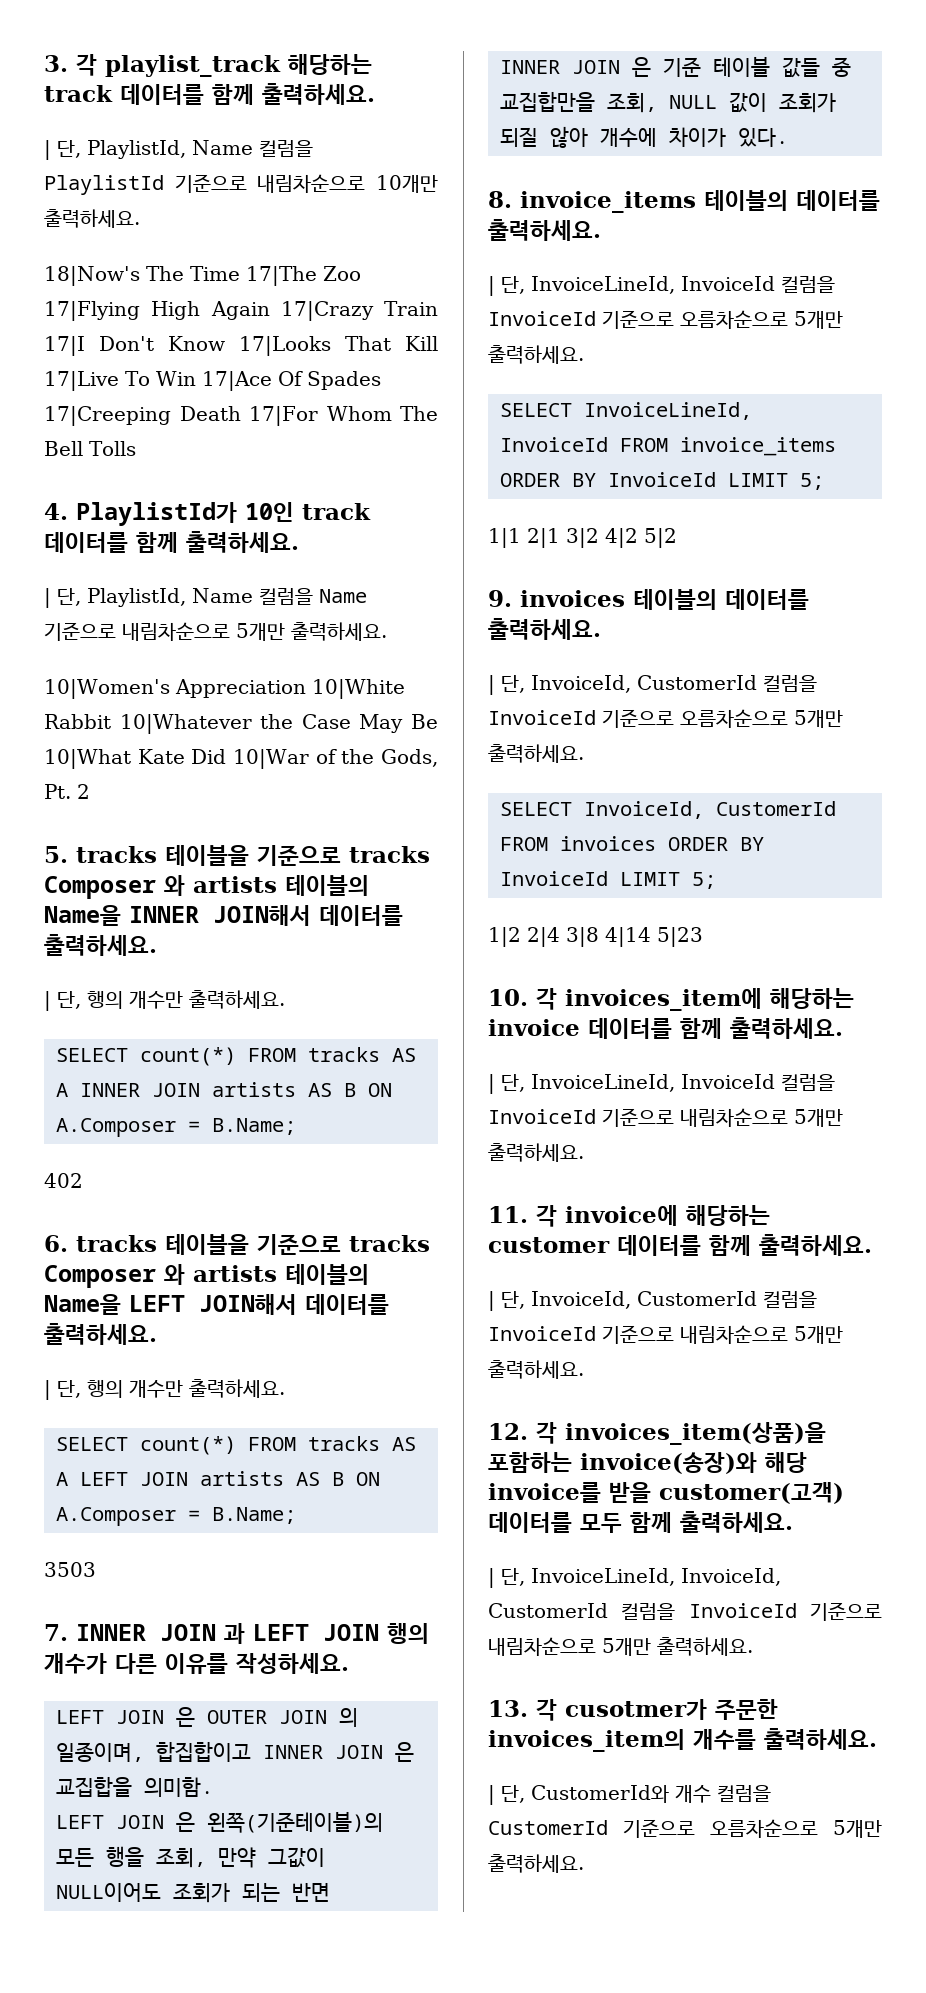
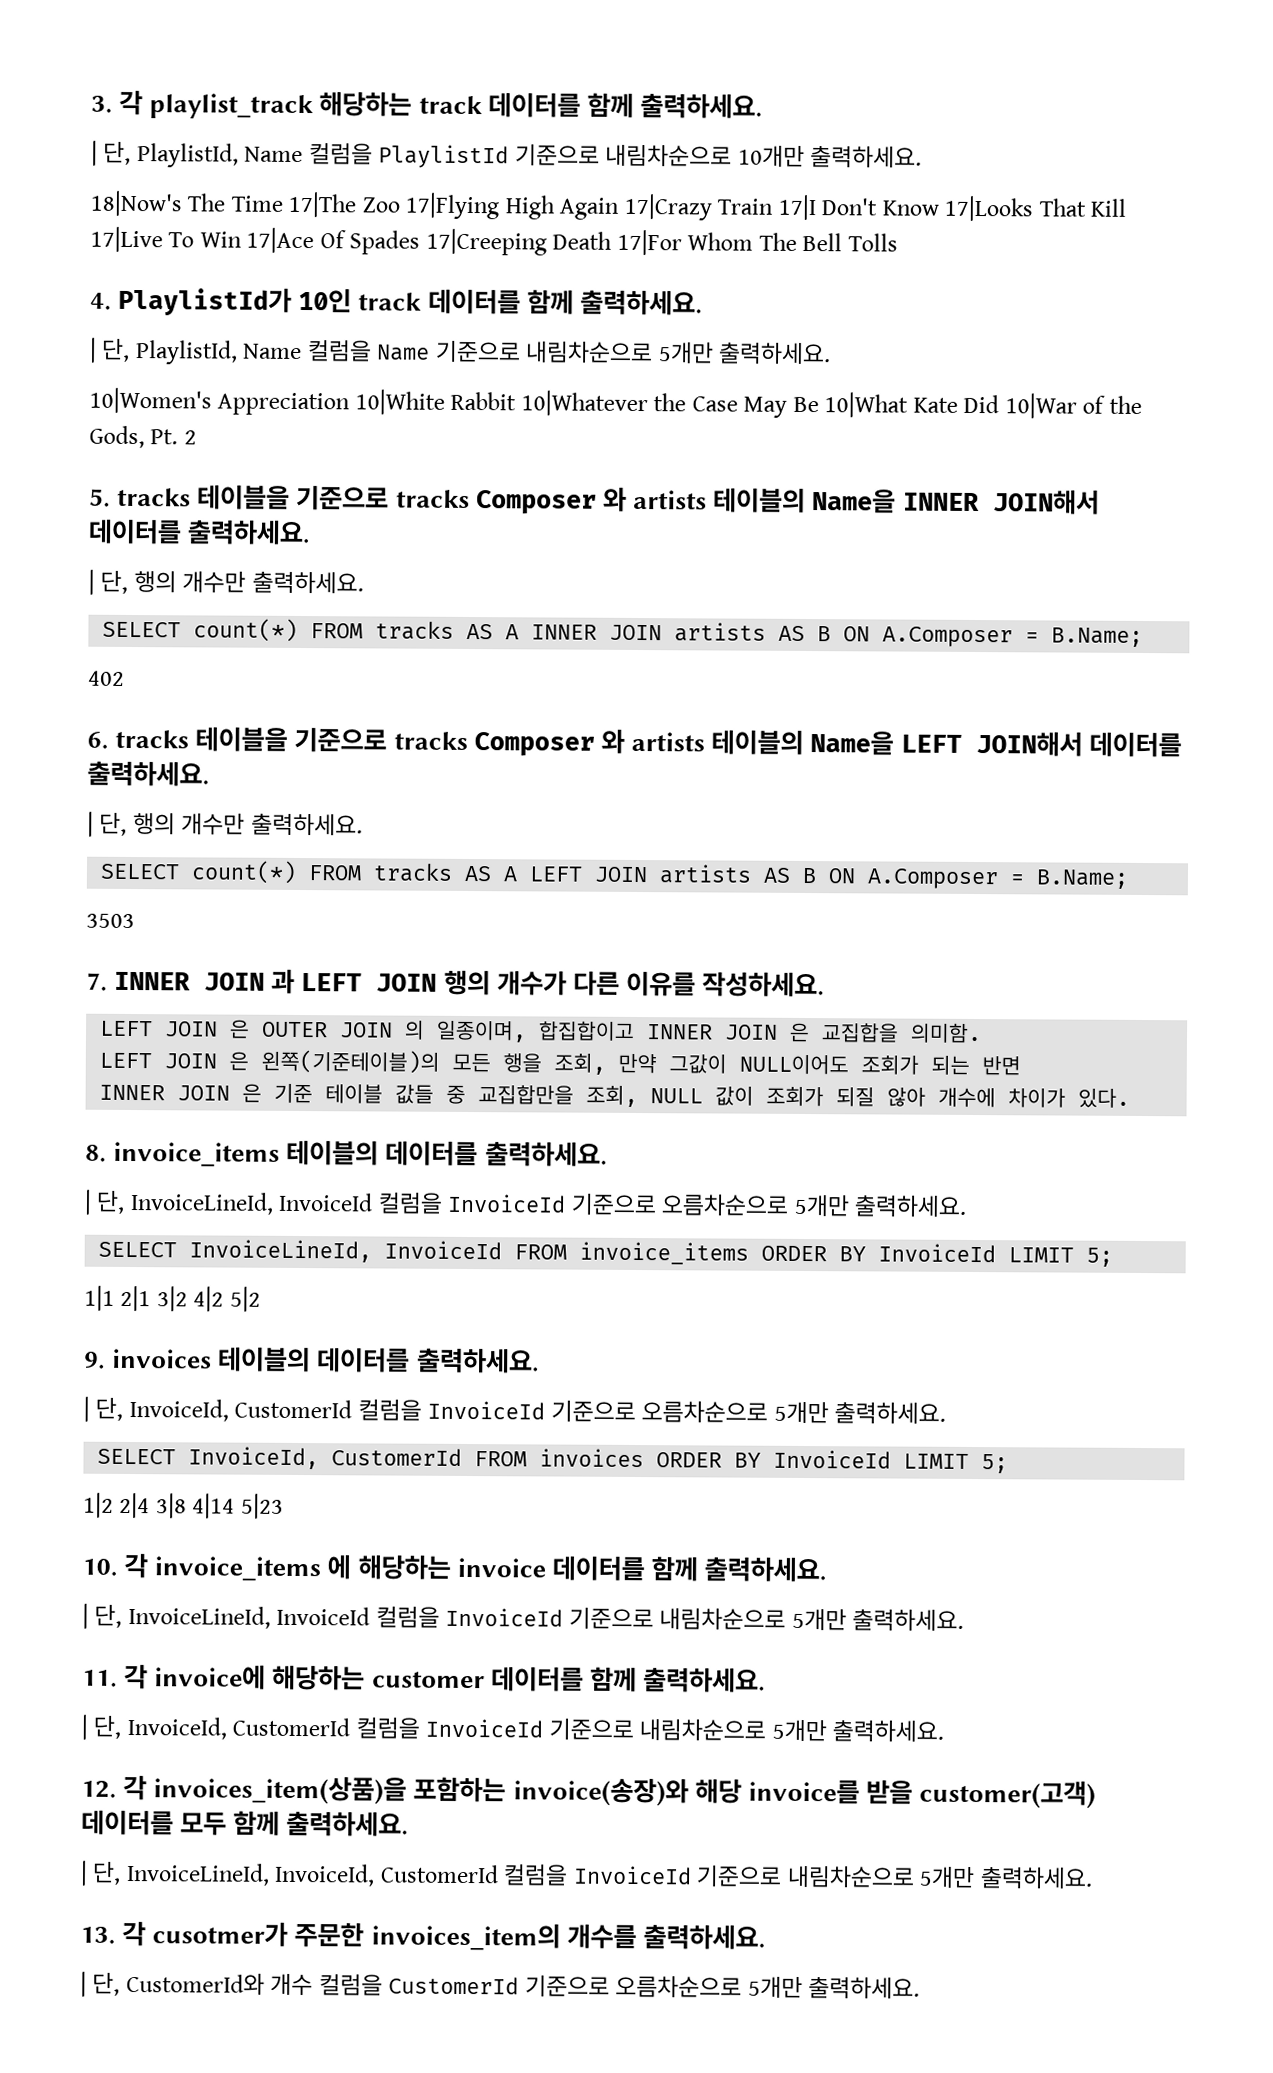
[565,988,762,1011] invoices_item에 -> [154,1554,352,1582] invoice_items 에

